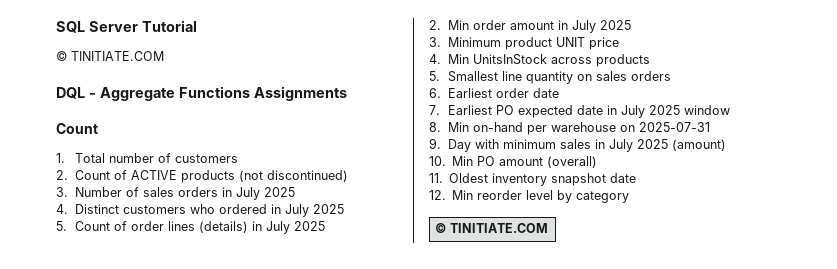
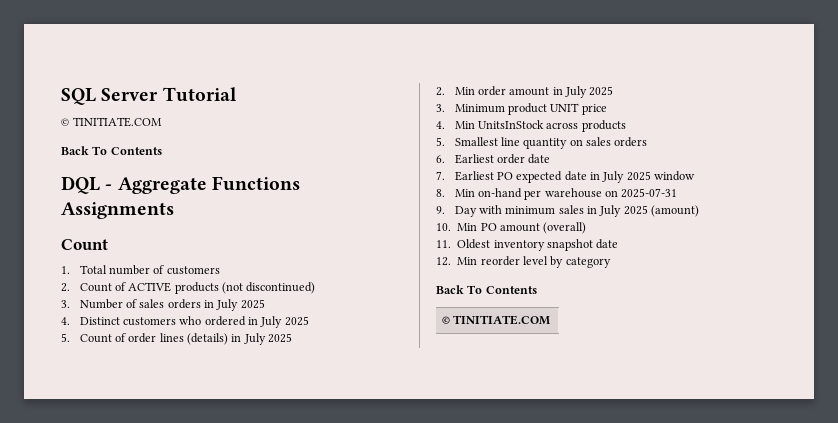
(164, 56) none -> [61,146,162,155] // Back To Contents
(630, 197) none -> [436,285,537,294] // Back To Contents

